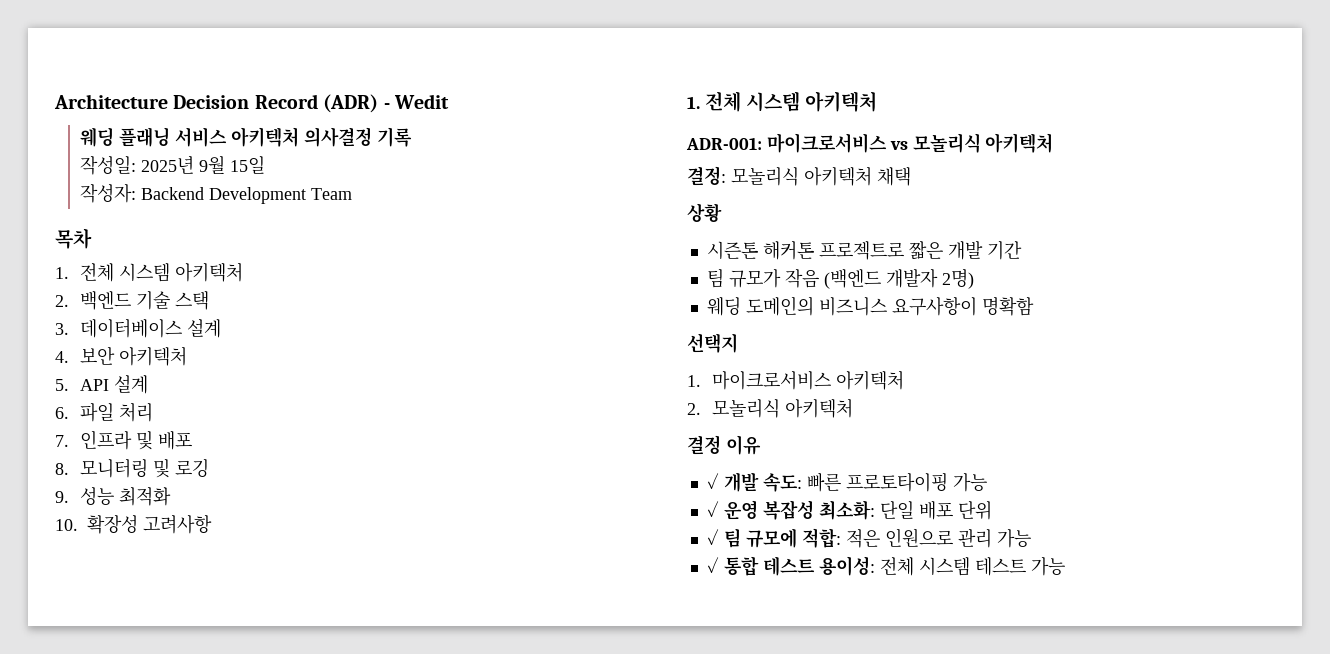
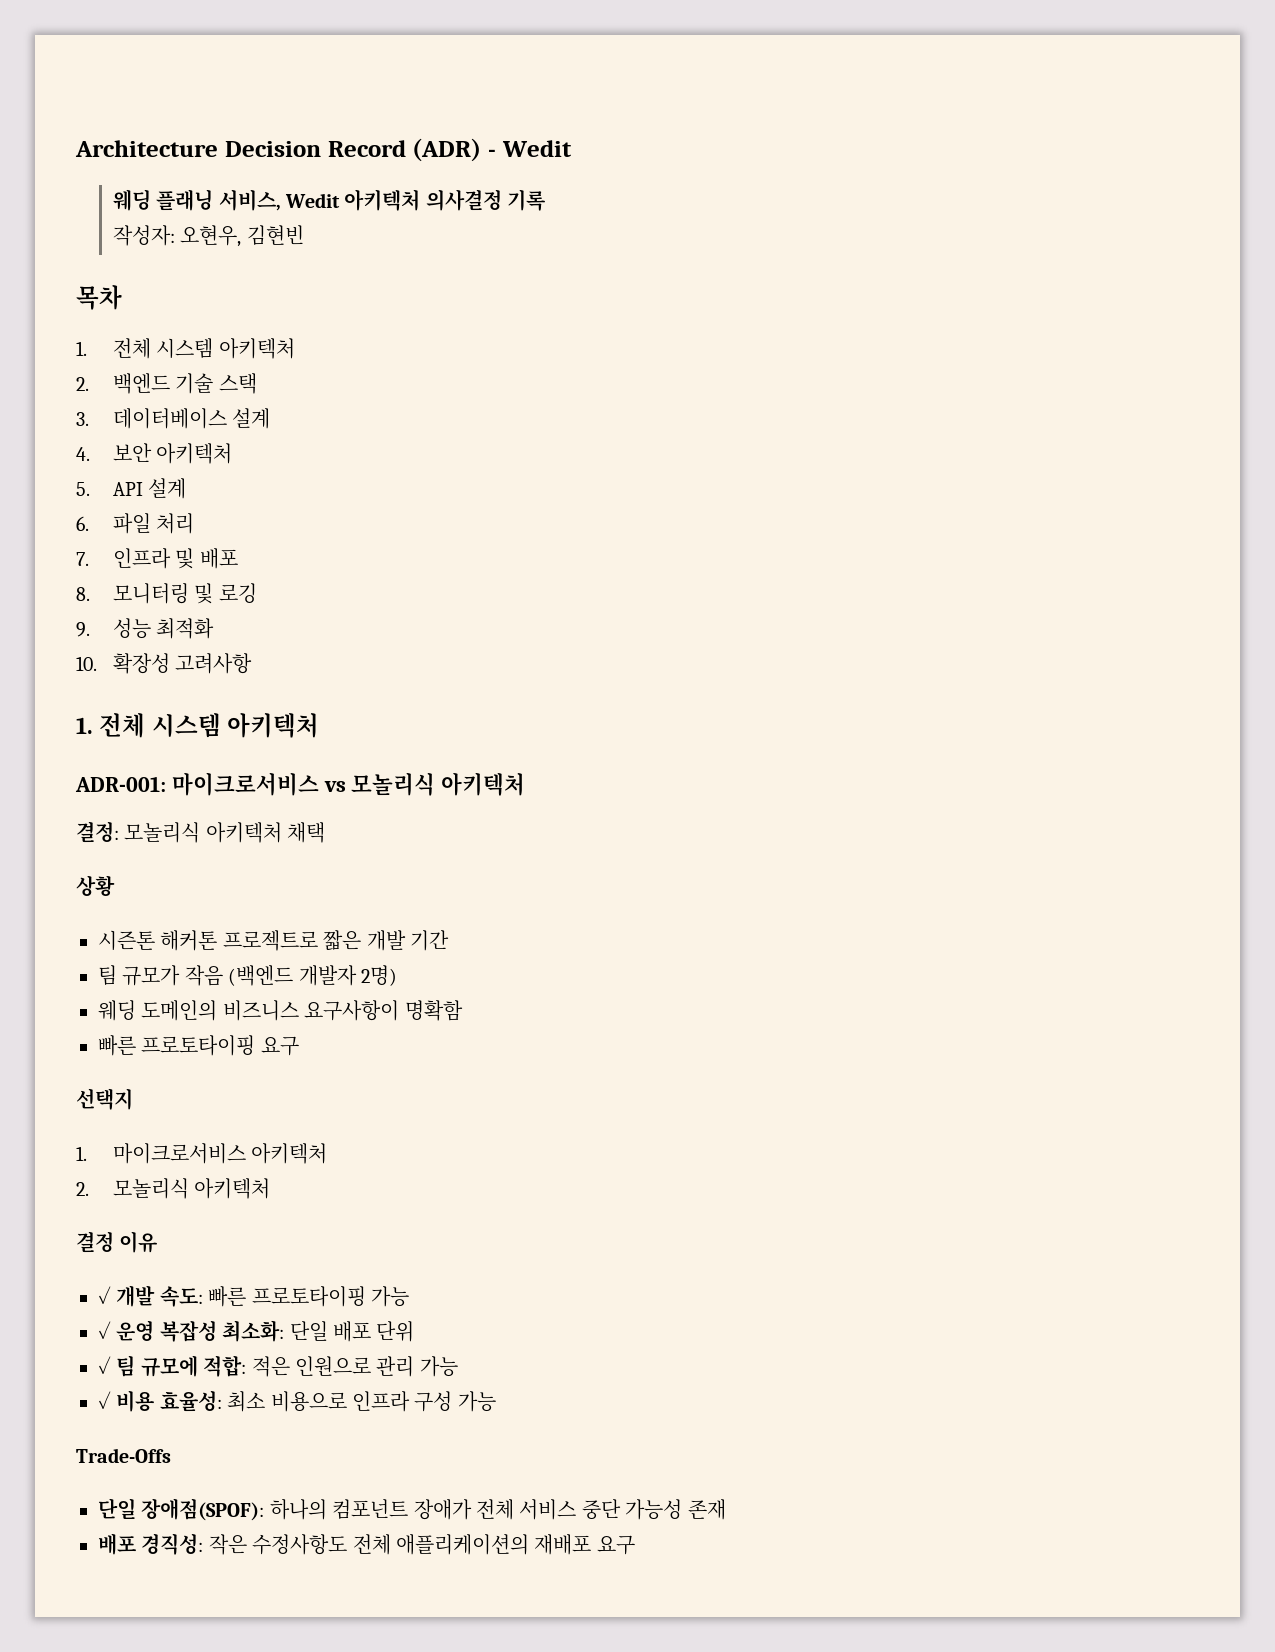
[175,127,228,147] 서비스 -> [218,189,340,211] 서비스, Wedit
[80,155,266,175] [80,183,353,204] 작성일: 2025년 9월 15일 // 작성자: Backend Development Team -> [112,225,304,247] 작성자: 오현우, 김현빈
(1034, 306) none -> [98,1035,299,1056] // 빠른 프로토타이핑 요구
[723,556,1065,576] 통합 테스트 용이성: 전체 시스템 테스트 가능 -> [116,1391,496,1412] [76,1448,171,1463] [98,1498,726,1521] [98,1533,635,1555] 비용 효율성: 최소 비용으로 인프라 구성 가능 // Trade-Offs // 단일 장애점(SPOF): 하나의 컴포넌트 장애가 전체 서비스 중단 가능성 존재 // 배포 경직성: 작은 수정사항도 전체 애플리케이션의 재배포 요구

